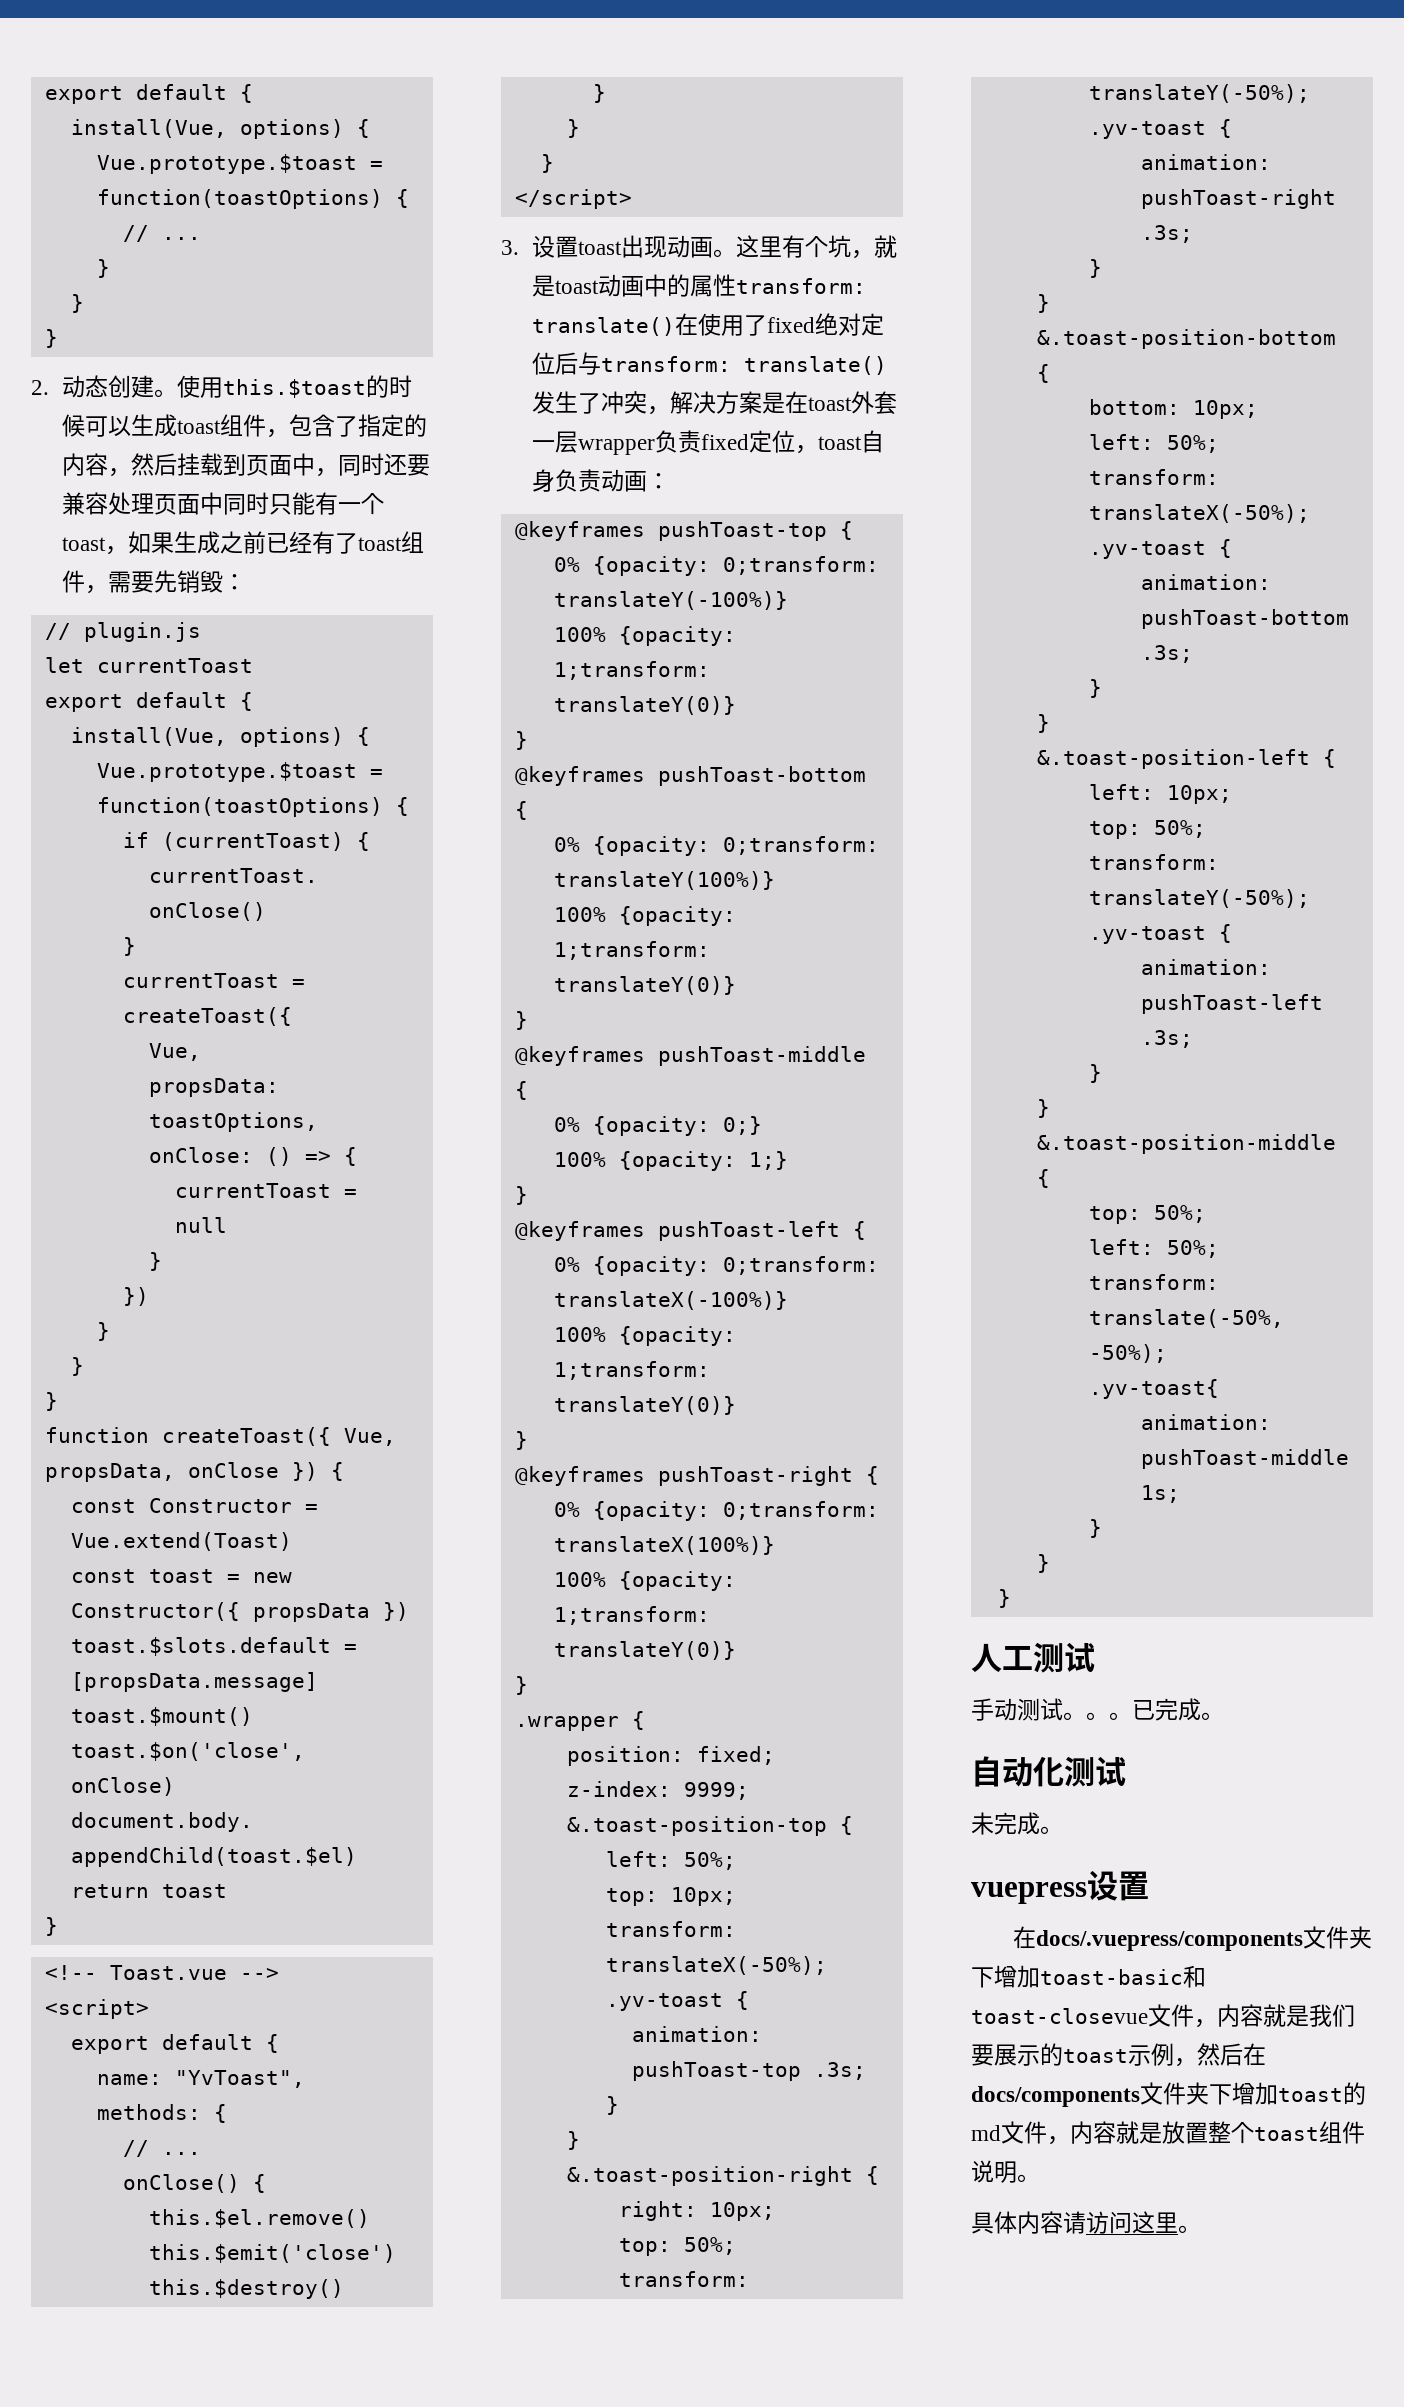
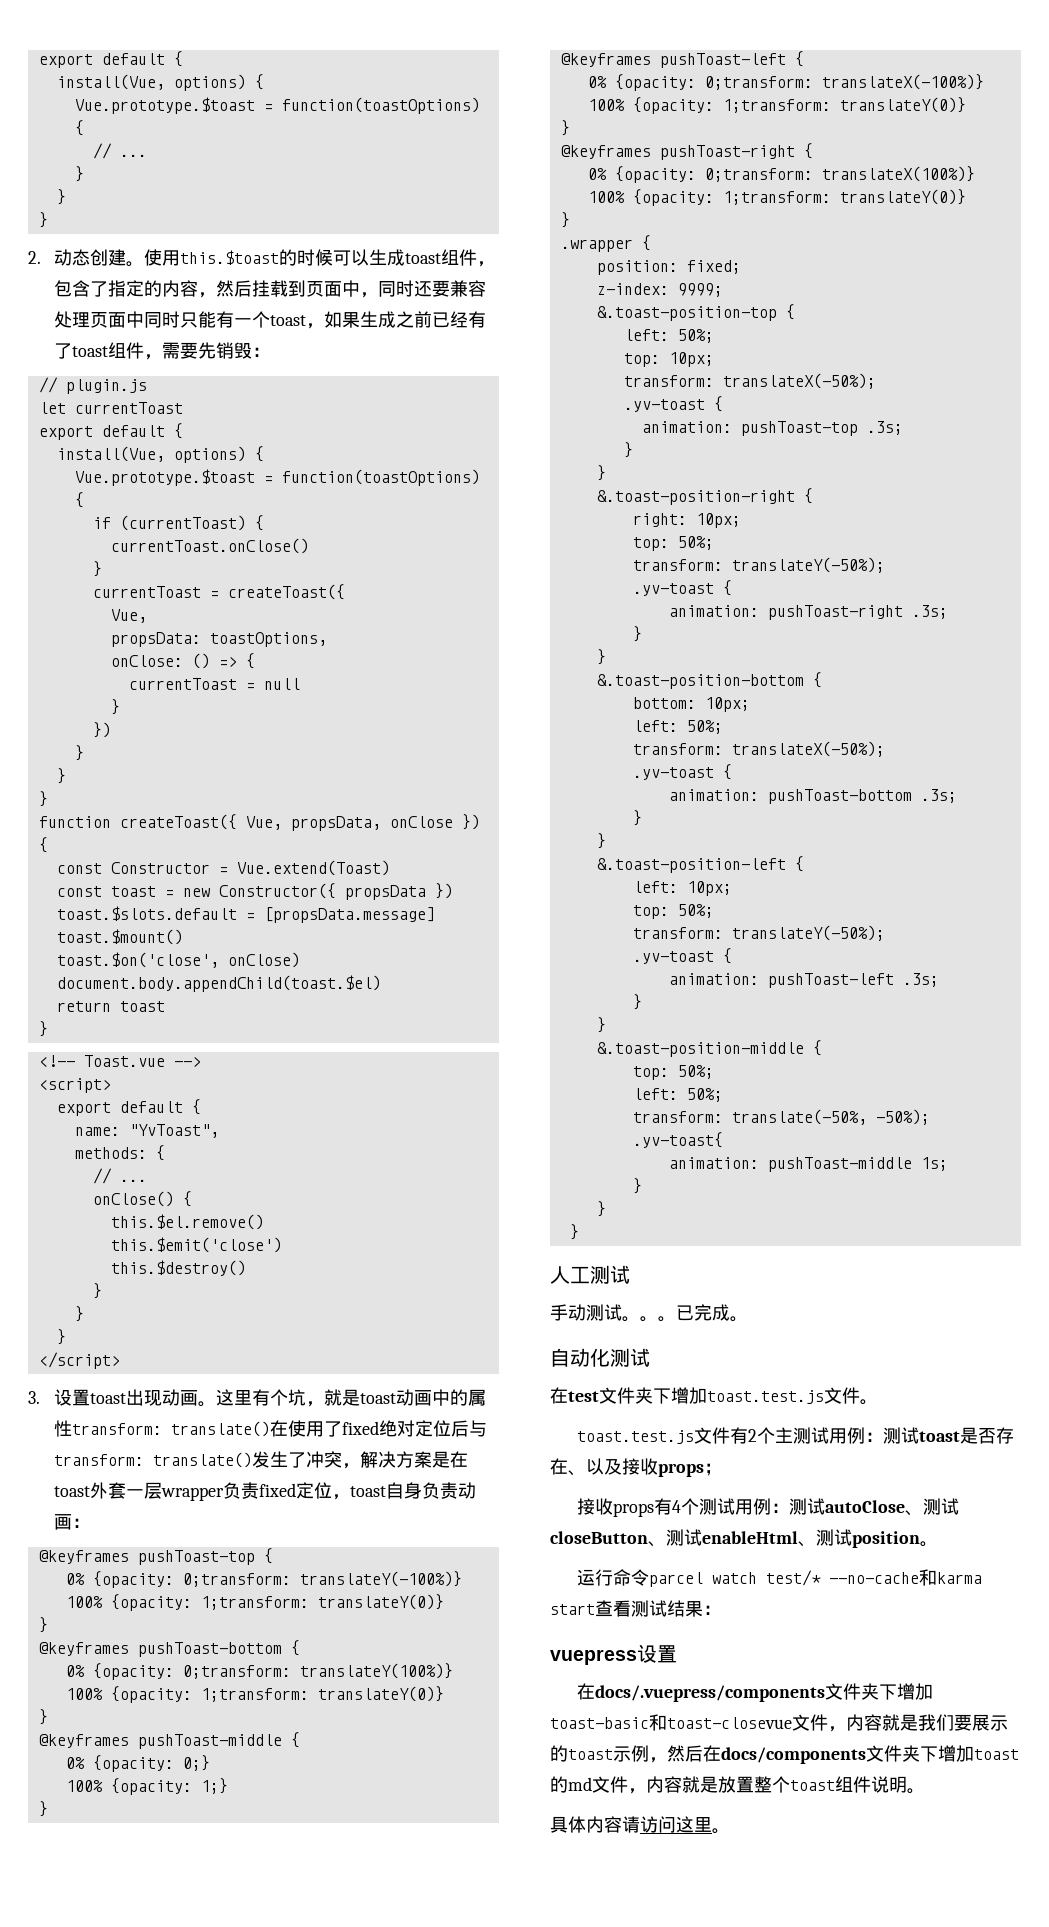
[971,1812,1063,1835] 未完成。 -> [550,1387,878,1405] [577,1427,1015,1444] [550,1458,722,1477] [577,1498,960,1517] [550,1529,938,1548] [577,1569,983,1587] [550,1600,721,1617] 在test文件夹下增加toast.test.js文件。 // toast.test.js文件有2个主测试用例：测试toast是否存在、以及接收props； // 接收props有4个测试用例：测试autoClose、测试closeButton、测试enableHtml、测试position。 // 运行命令parcel watch test/* --no-cache和karma start查看测试结果：

